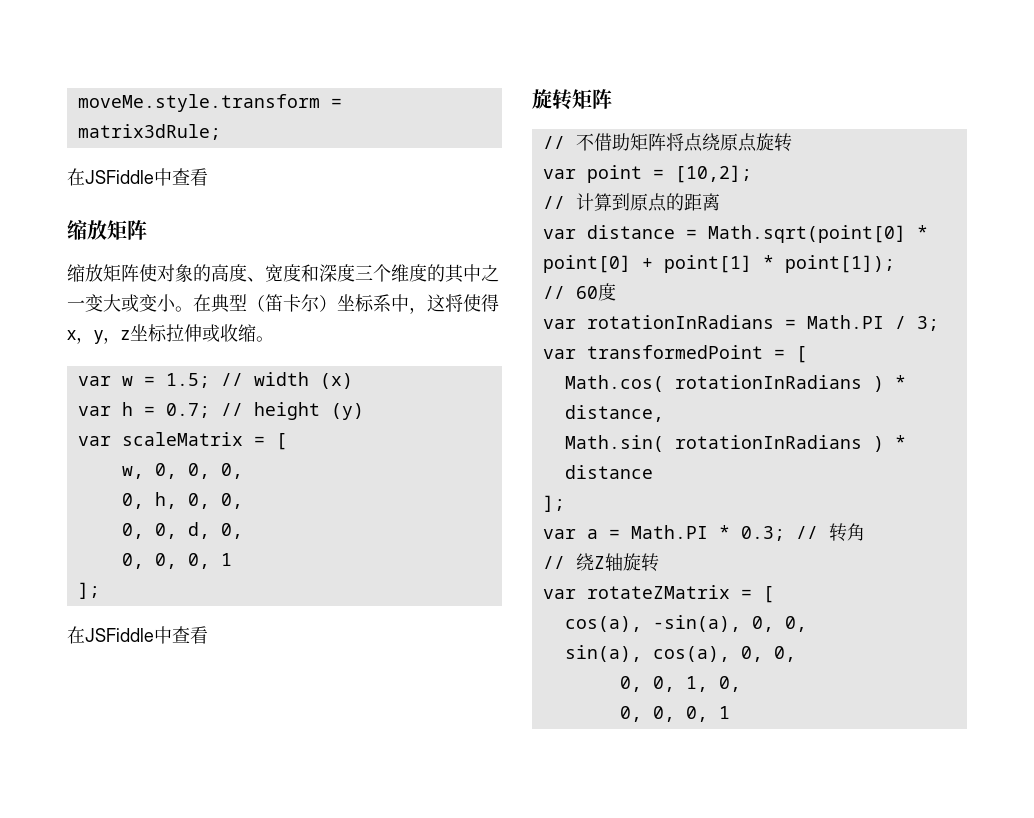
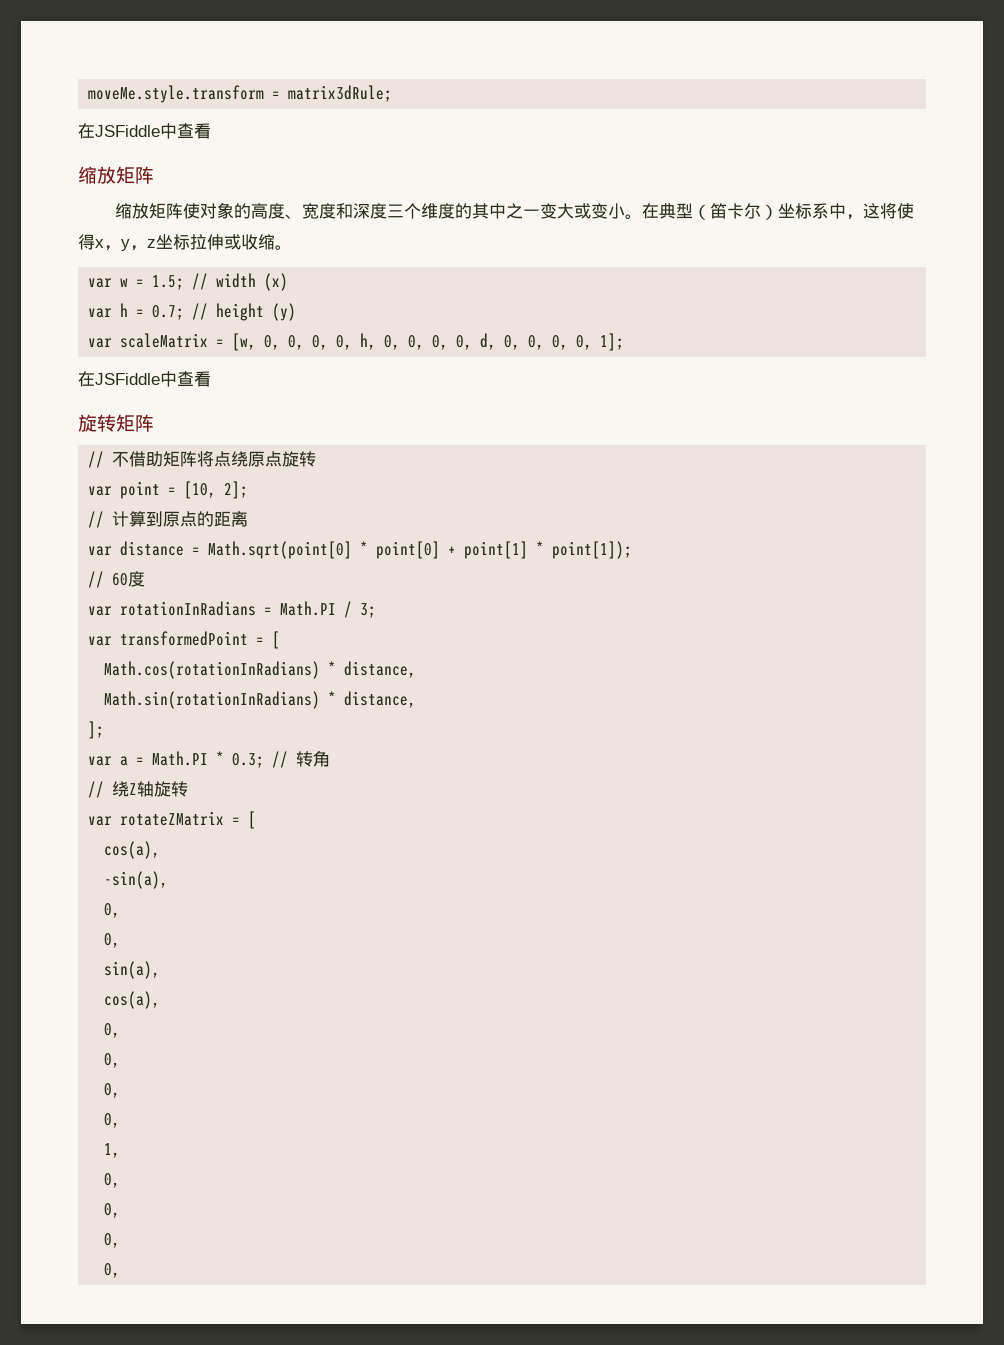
[275,433,287,450] [121,463,243,479] [ // w, 0, 0, 0, // -> [232,333,329,351] [w, 0, 0, 0,
(243, 501) // -> (425, 342) none
[121,553,232,569] [77,582,100,599] // 0, 0, 0, 1 // ]; -> [528,333,625,351] 0, 0, 0, 1];
[674,165,752,183] [10,2]; -> [184,481,249,499] [10, 2];
[564,375,906,392] [564,405,664,422] [564,435,906,452] [564,465,653,479] Math.cos( rotationInRadians ) * distance, // Math.sin( rotationInRadians ) * distance -> [104,661,417,679] [104,691,417,709] Math.cos(rotationInRadians) * distance, // Math.sin(rotationInRadians) * distance,
(642, 624) none -> (161, 850) //
[751,616,774,632] 0, -> [104,903,121,918] // 0, //
[652,646,796,662] [619,676,741,692] [619,706,730,722] cos(a), 0, 0, // 0, 0, 1, 0, // 0, 0, 0, 1 -> [104,991,161,1009] [104,1023,121,1038] [104,1053,121,1068] [104,1083,121,1098] [104,1113,121,1128] [104,1143,121,1158] [104,1173,121,1188] [104,1203,121,1218] [104,1233,121,1248] [104,1263,121,1278] // cos(a), // 0, // 0, // 0, // 0, // 1, // 0, // 0, // 0, // 0,

